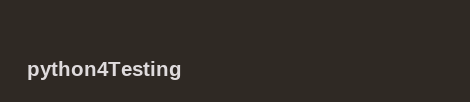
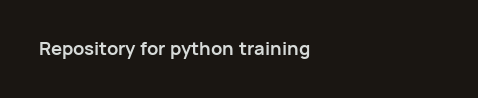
[27,61,182,80] python4Testing -> [39,42,310,59] Repository for python training

